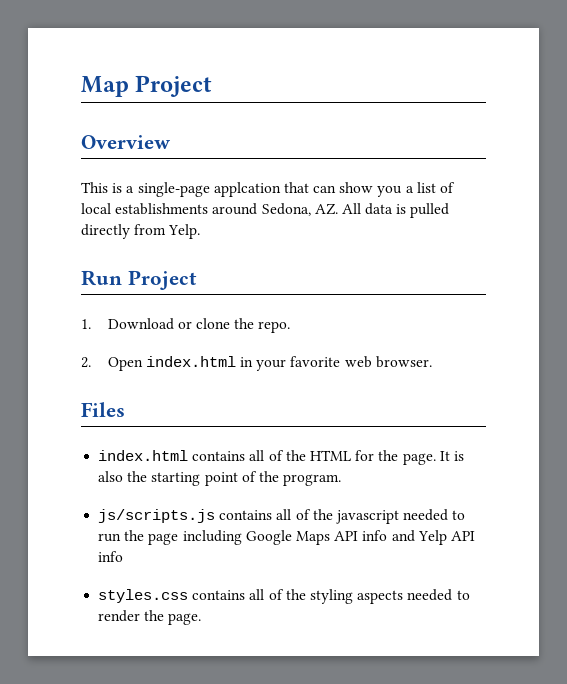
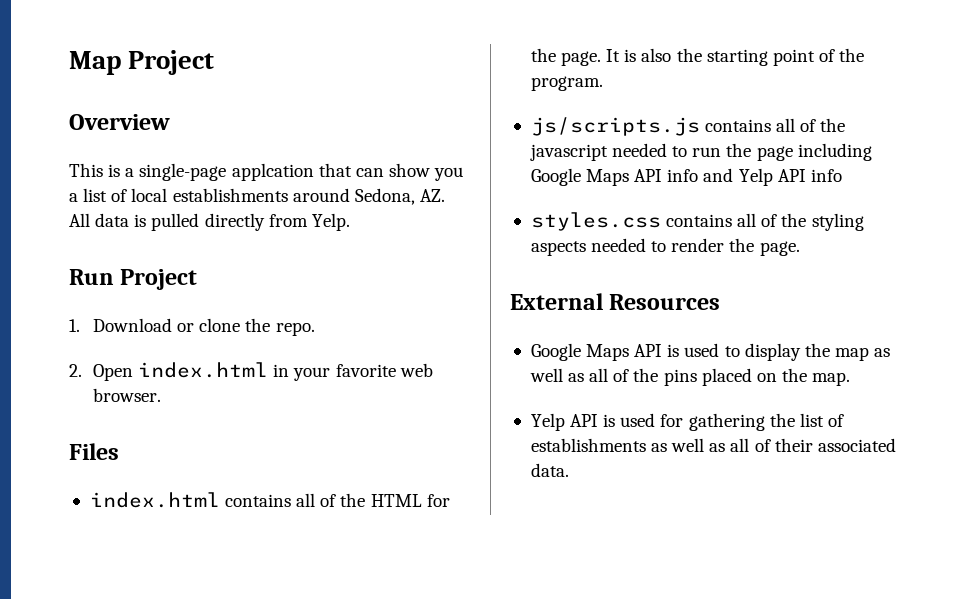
(202, 619) none -> [510,293,721,310] [530,343,891,361] [529,368,851,386] [530,413,844,431] [530,438,896,452] [530,463,569,477] // External Resources // Google Maps API is used to display the map as well as all of the pins placed on the map. // Yelp API is used for gathering the list of establishments as well as all of their associated data.

